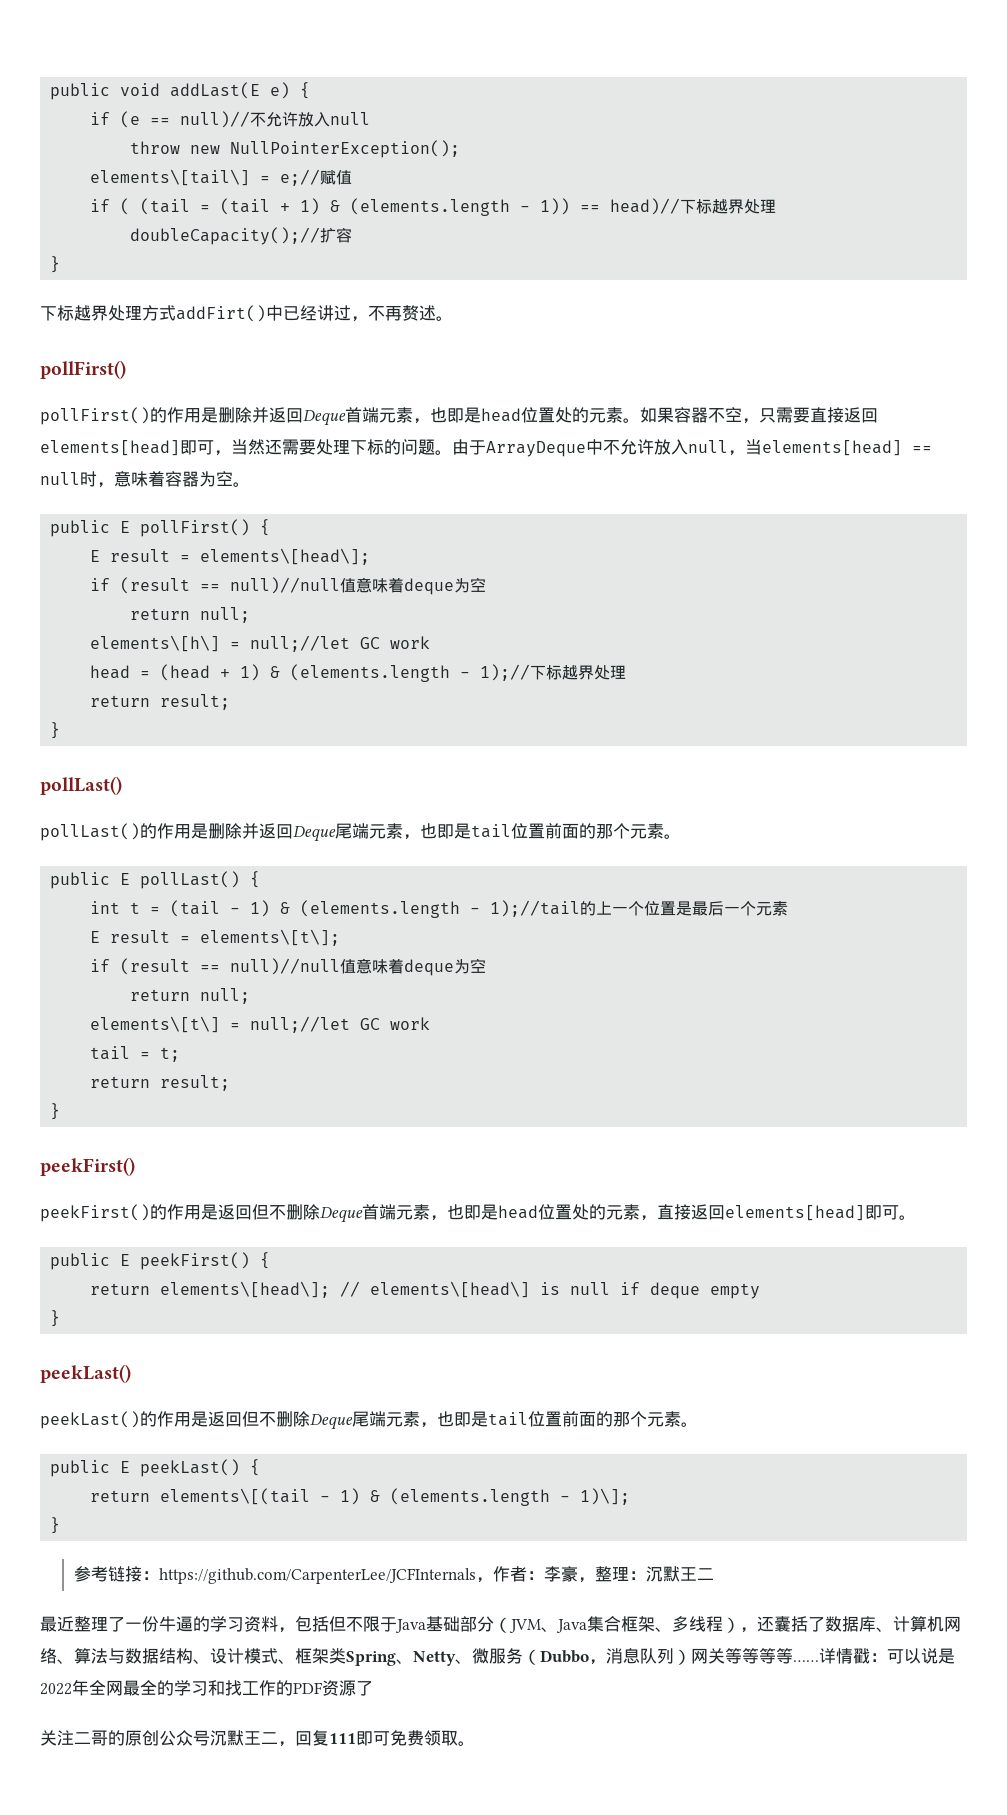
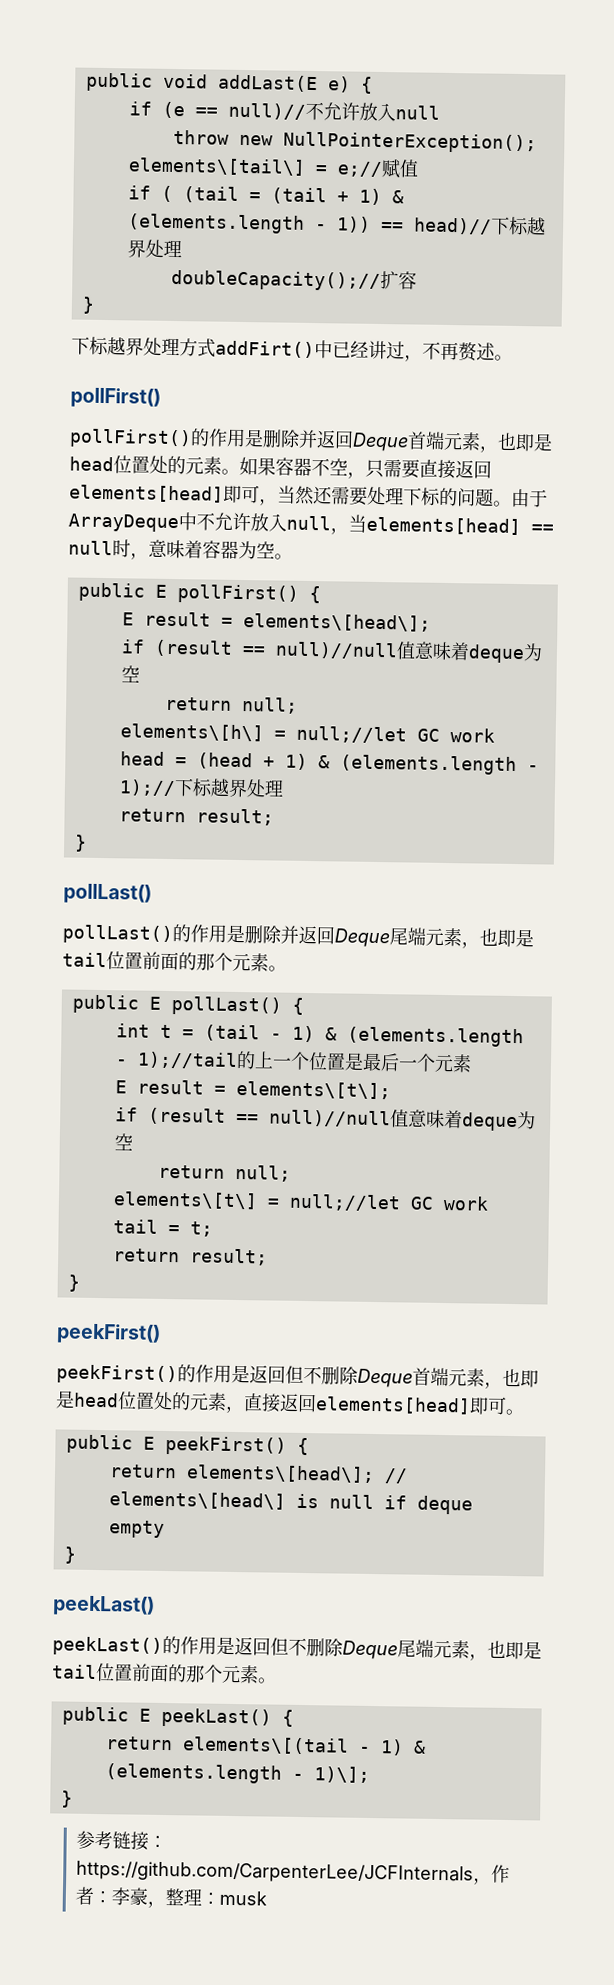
[645,1566,714,1582] [40,1616,961,1633] [40,1648,955,1666] [40,1679,373,1696] [40,1730,475,1747] 沉默王二 // 最近整理了一份牛逼的学习资料，包括但不限于Java基础部分（JVM、Java集合框架、多线程），还囊括了数据库、计算机网络、算法与数据结构、设计模式、框架类Spring、Netty、微服务（Dubbo，消息队列）网关等等等等……详情戳：可以说是2022年全网最全的学习和找工作的PDF资源了 // 关注二哥的原创公众号沉默王二，回复111即可免费领取。 -> [218,1890,267,1906] musk

